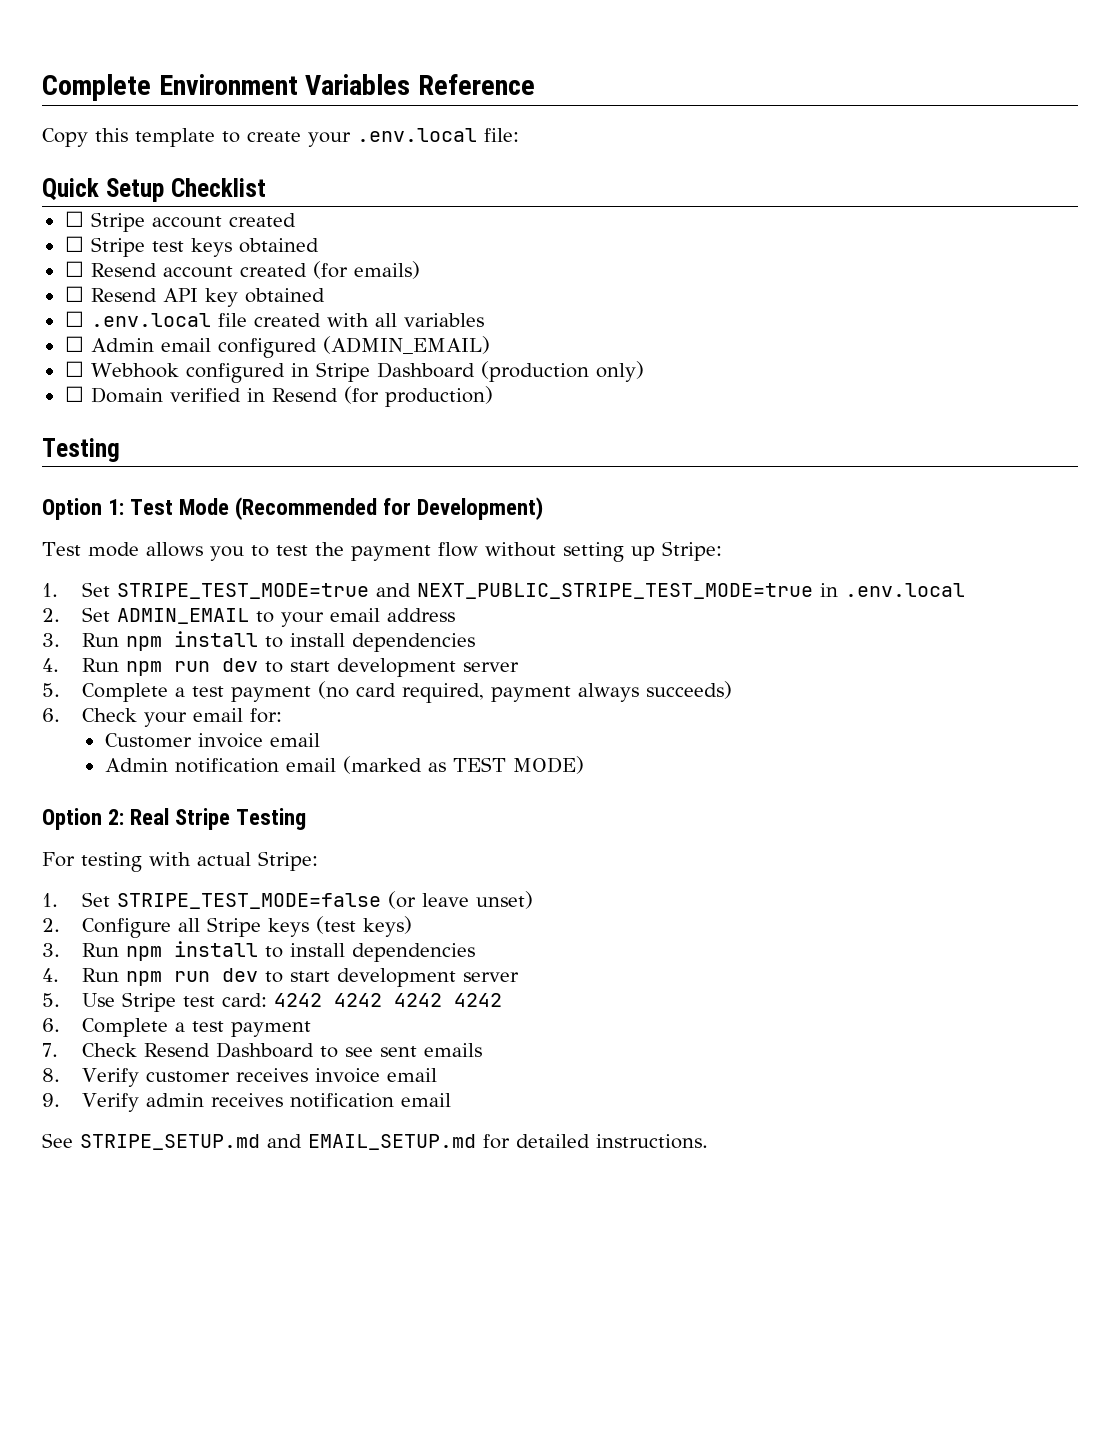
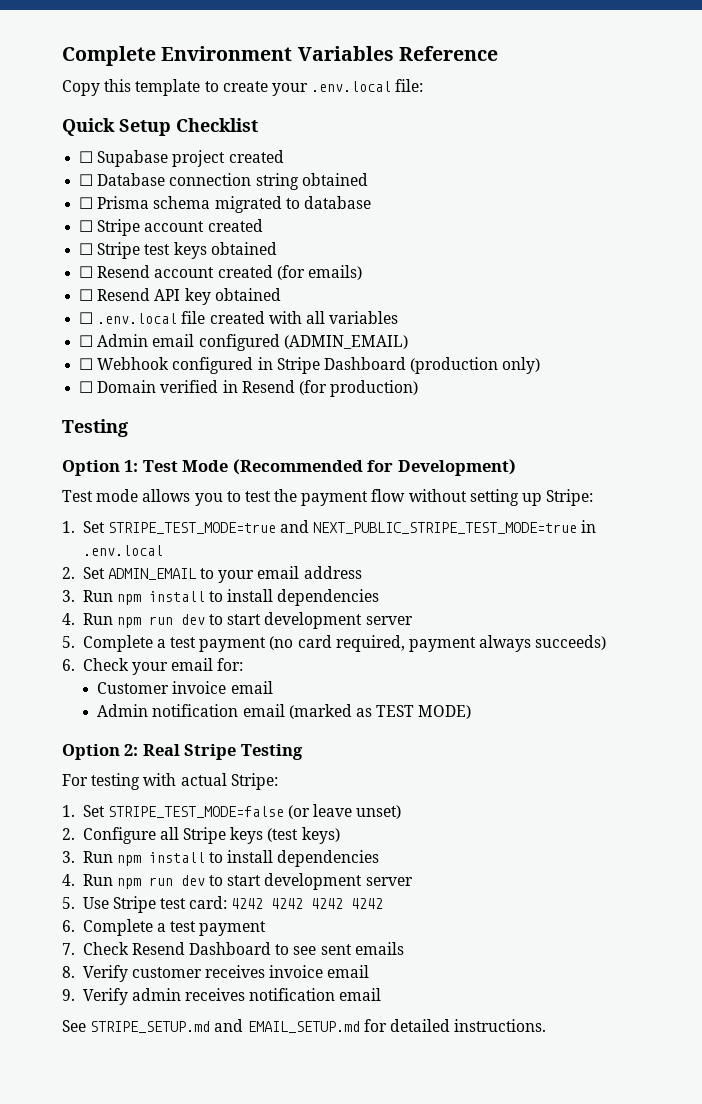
(266, 187) none -> [79,150,284,167] [79,173,368,190] [79,196,371,213] // ☐ Supabase project created // ☐ Database connection string obtained // ☐ Prisma schema migrated to database

